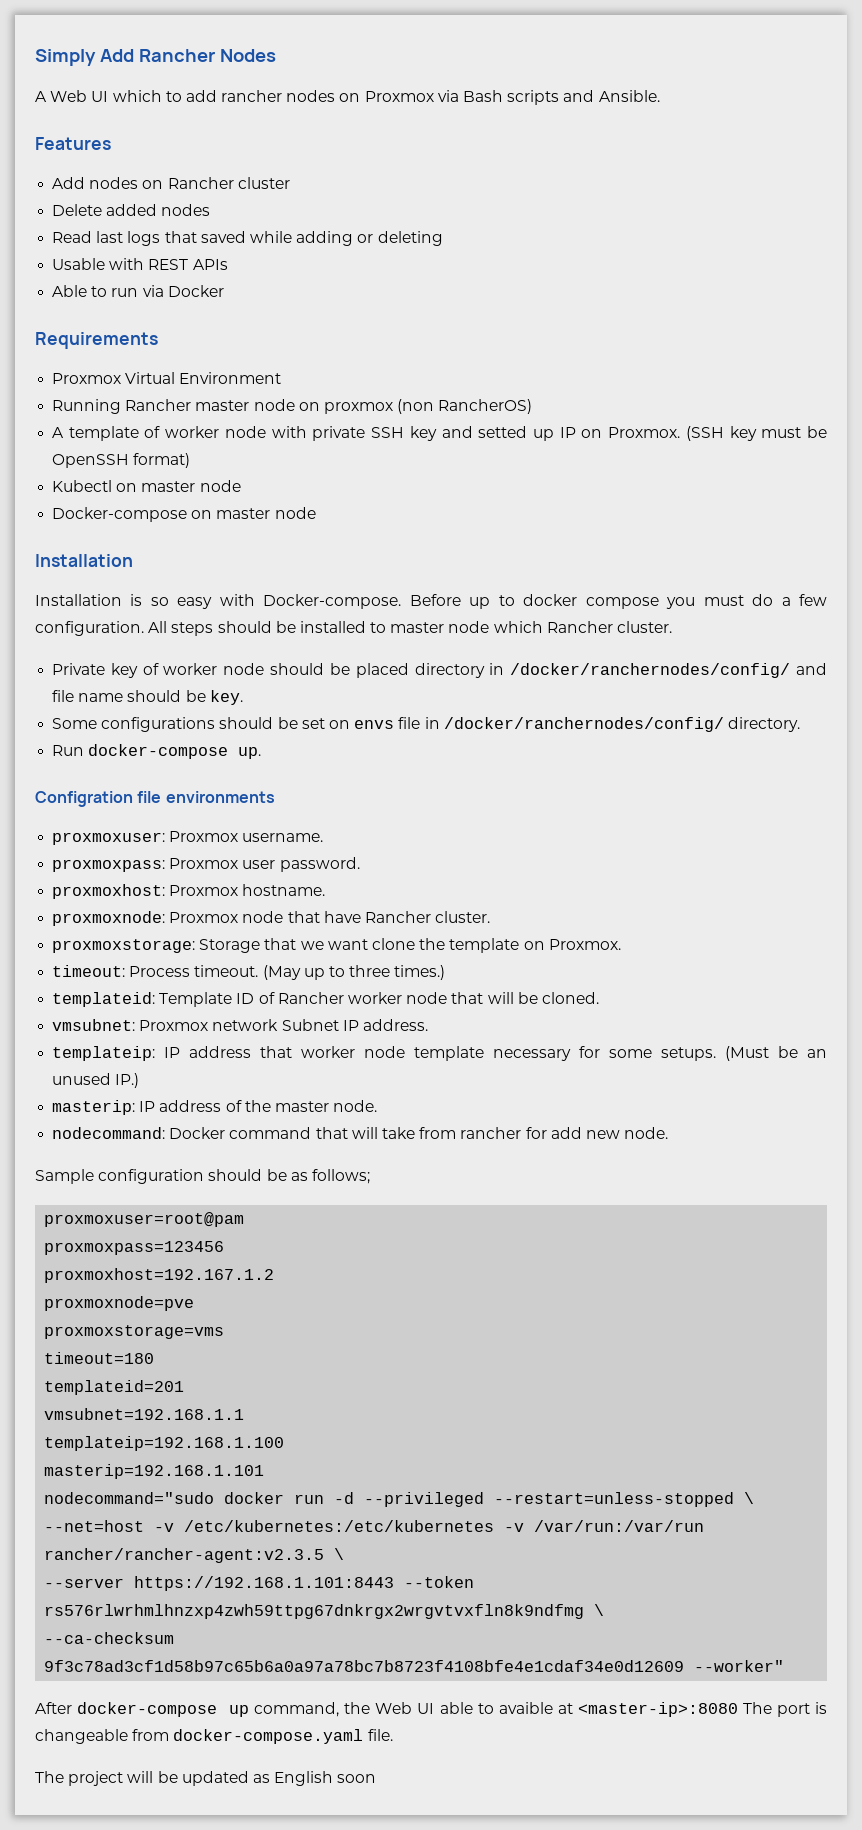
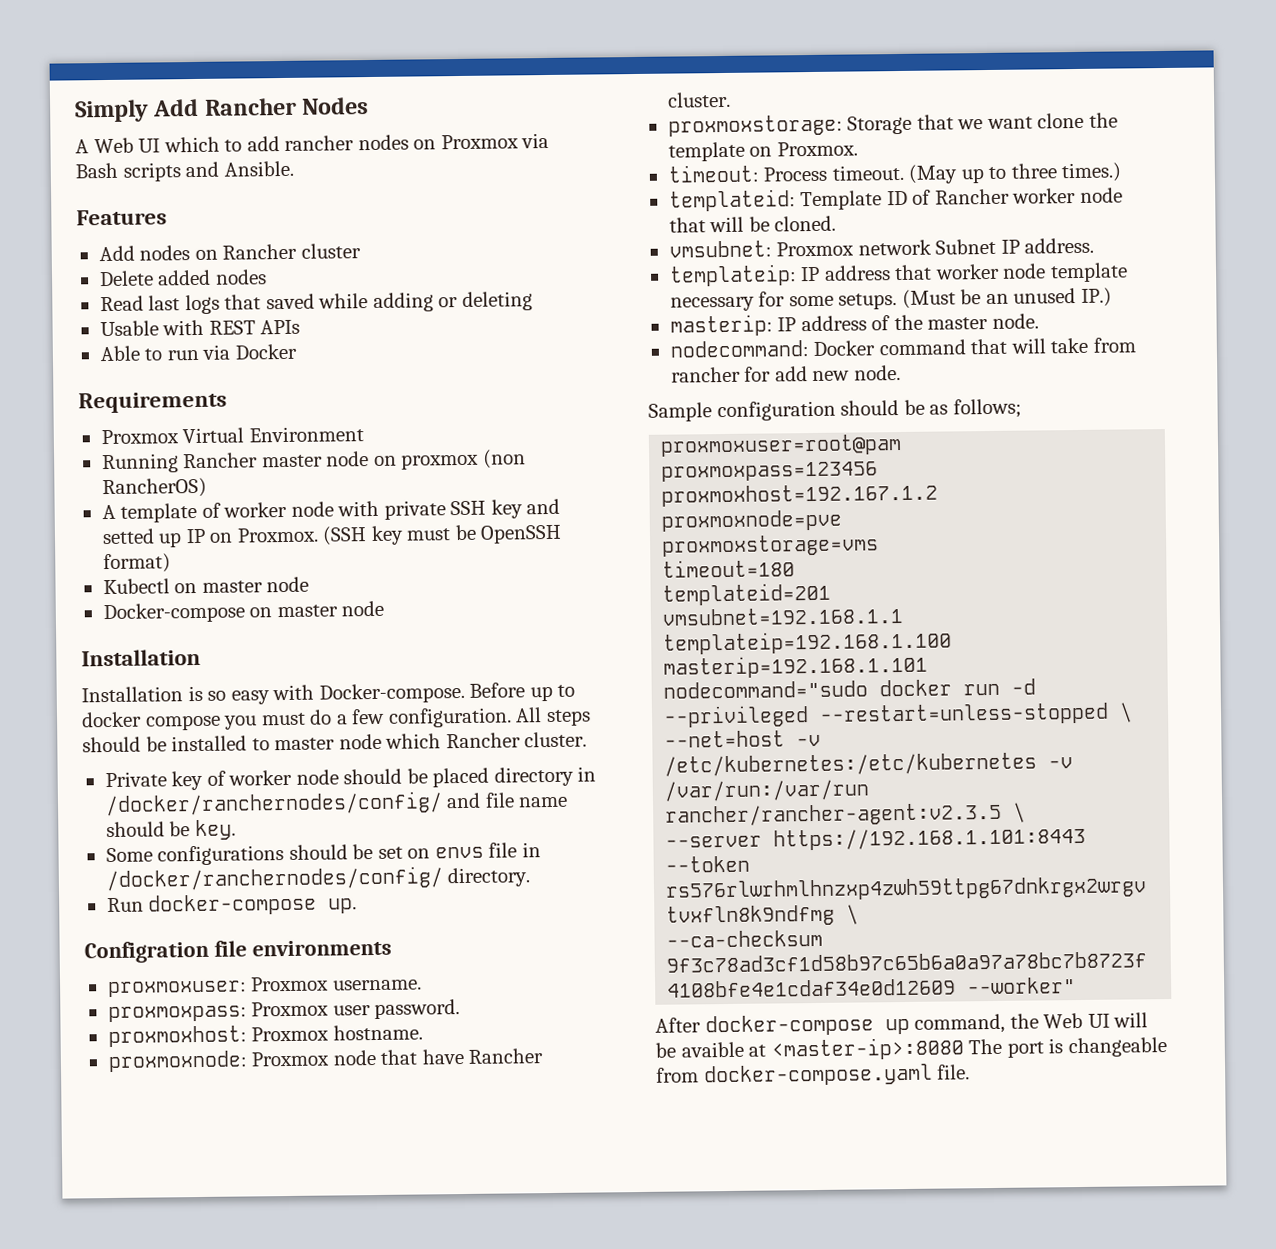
[439,1702,494,1714] able to -> [1113,1012,1149,1028] [655,1042,676,1058] will be
[35,1771,377,1786] // The project will be updated as English soon -> (971, 1072) none

